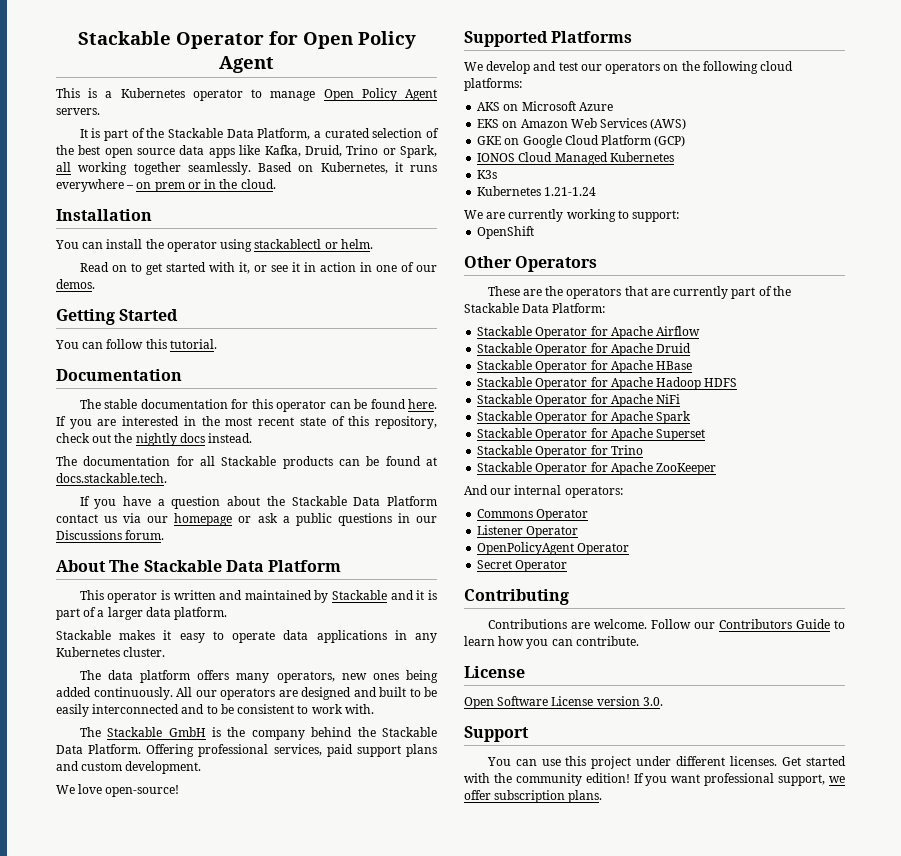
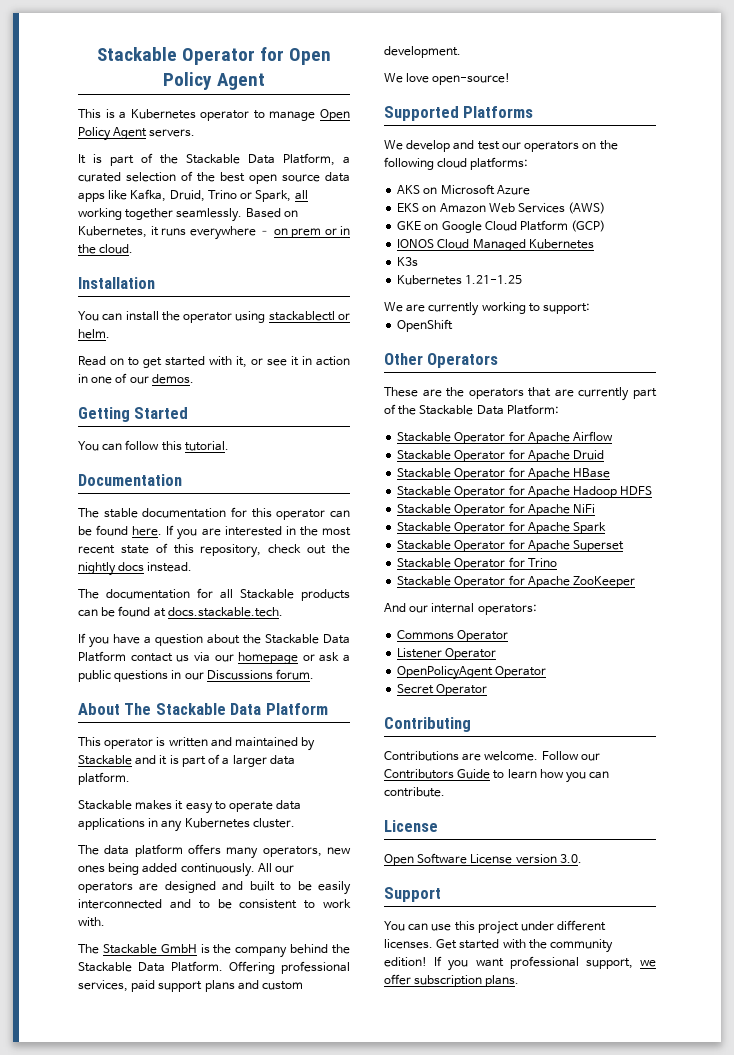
[544,187,597,196] 1.21-1.24 -> [465,275,523,284] 1.21-1.25

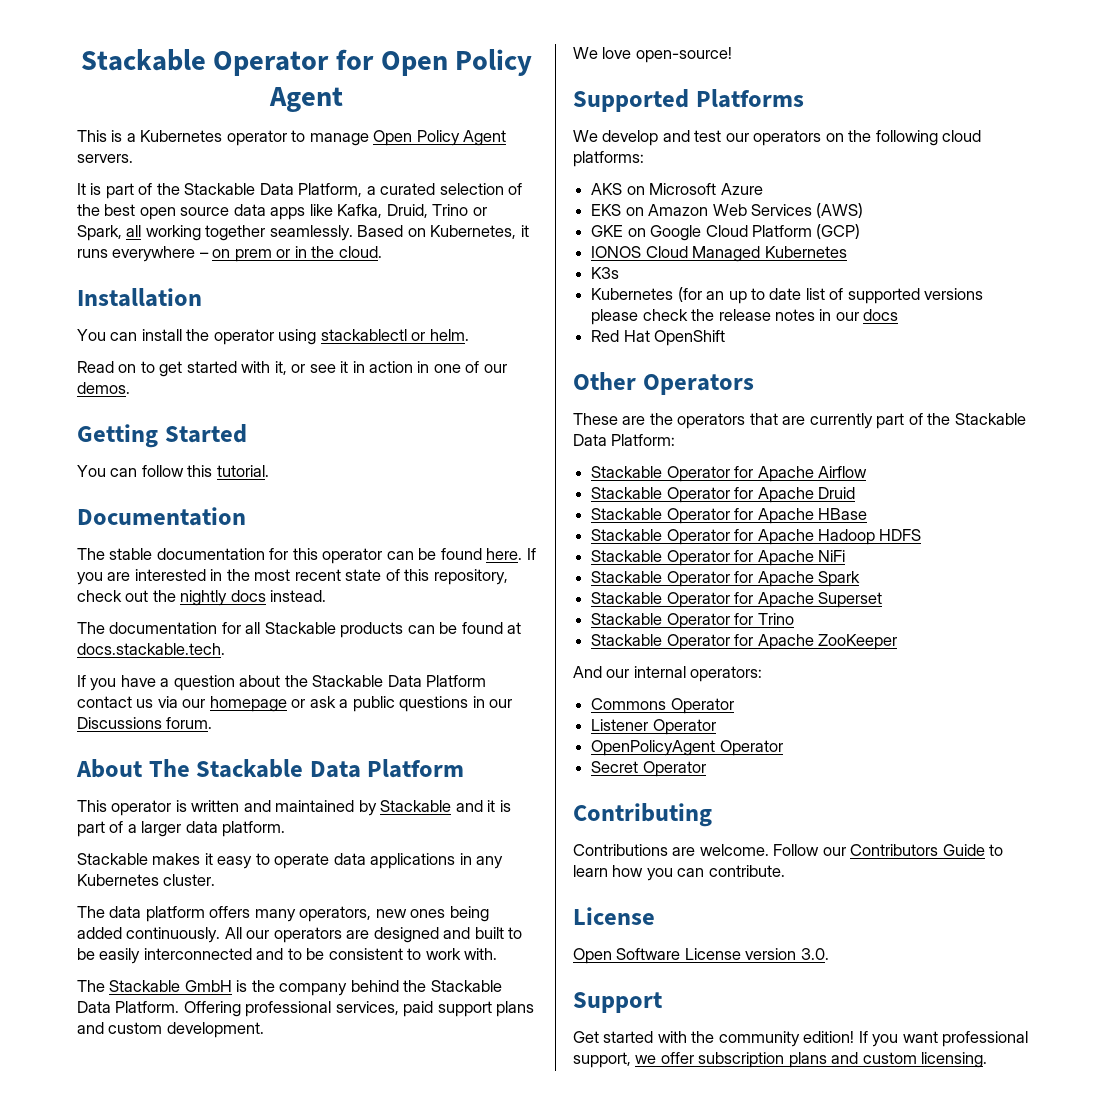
[465,275,523,284] [384,302,591,316] 1.21-1.25 // We are currently working to support: // -> [677,287,984,304] [591,309,899,325] [591,330,650,342] (for an up to date list of supported versions please check the release notes in our docs // Red Hat
[384,920,607,934] [384,939,433,949] You can use this project under different licenses. -> (662, 1002) none
[485,975,520,987] plans. -> [788,1052,988,1068] plans and custom licensing.

